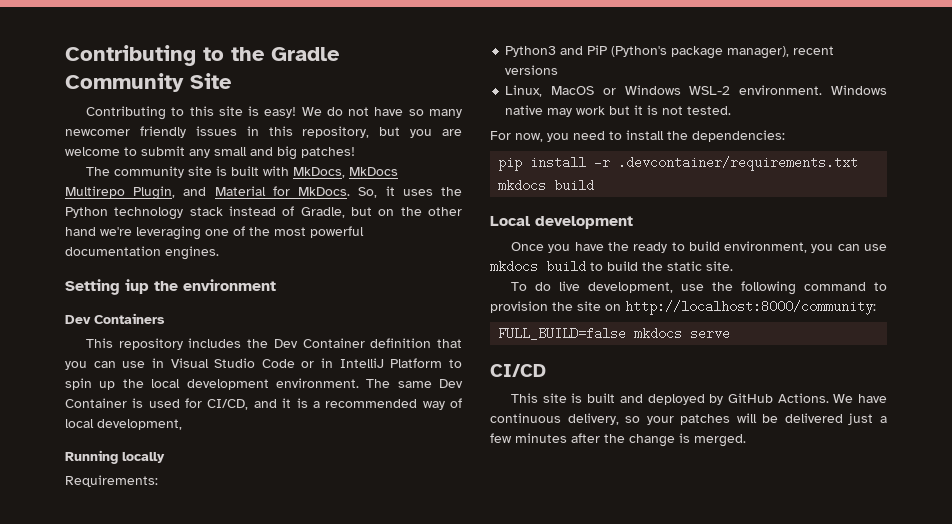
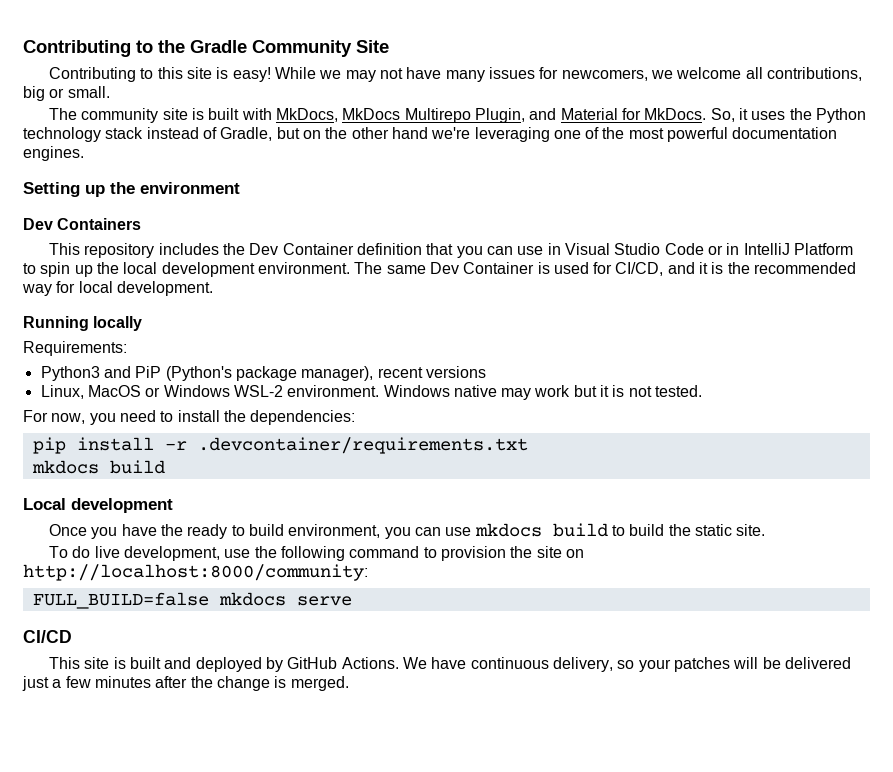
[301,107,462,118] [65,126,462,138] [65,146,355,160] We do not have so many newcomer friendly issues in this repository, but you are welcome to submit any small and big patches! -> [275,67,862,82] [23,86,110,101] While we may not have many issues for newcomers, we welcome all contributions, big or small.
[125,279,149,294] iup -> [85,185,105,197] up
[312,401,320,408] a -> [727,262,750,274] the
[450,398,463,408] [65,419,182,430] of local development, -> [56,281,213,296] for local development.

